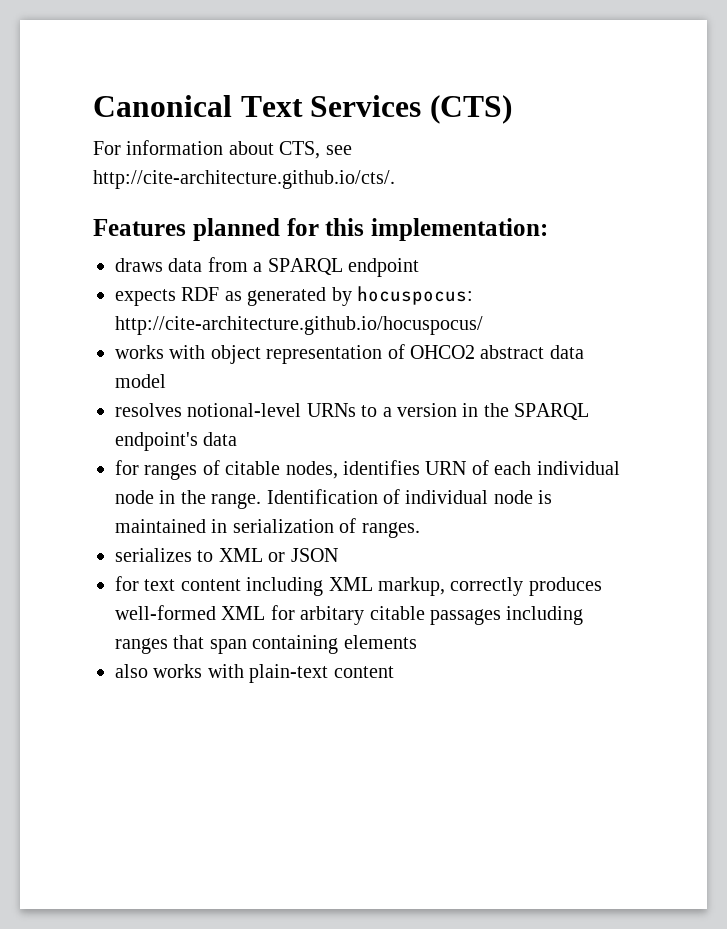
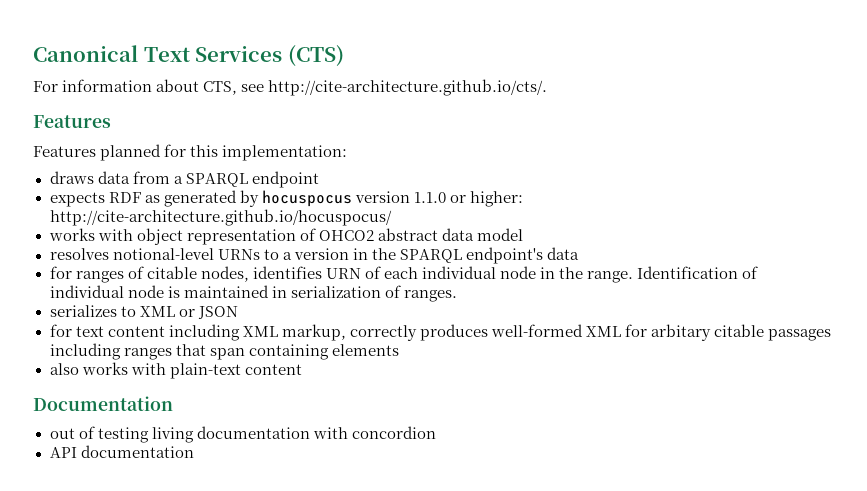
(186, 227) none -> [33,146,96,157] // Features
[357,286,473,305] hocuspocus: -> [261,190,523,207] hocuspocus version 1.1.0 or higher:
(394, 672) none -> [33,396,173,411] [49,426,436,443] [49,445,194,458] // Documentation // out of testing living documentation with concordion // API documentation

